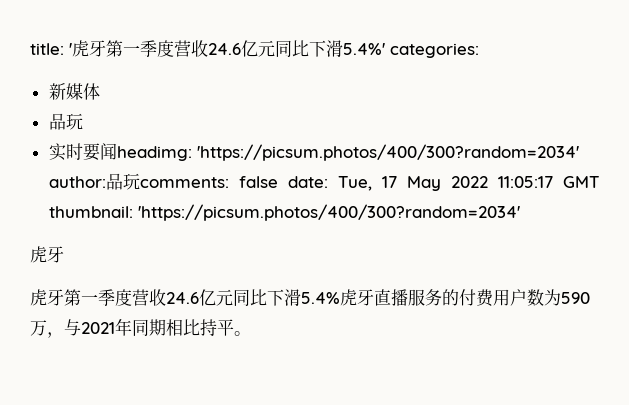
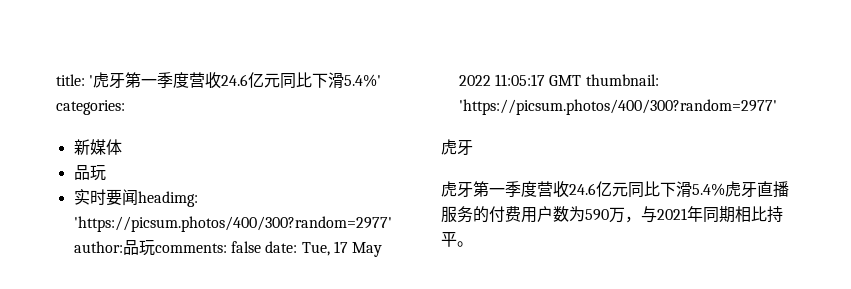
[196,144,579,161] 'https://picsum.photos/400/300?random=2034' -> [73,216,392,232] 'https://picsum.photos/400/300?random=2977'
[137,204,520,221] 'https://picsum.photos/400/300?random=2034' -> [458,99,777,115] 'https://picsum.photos/400/300?random=2977'

